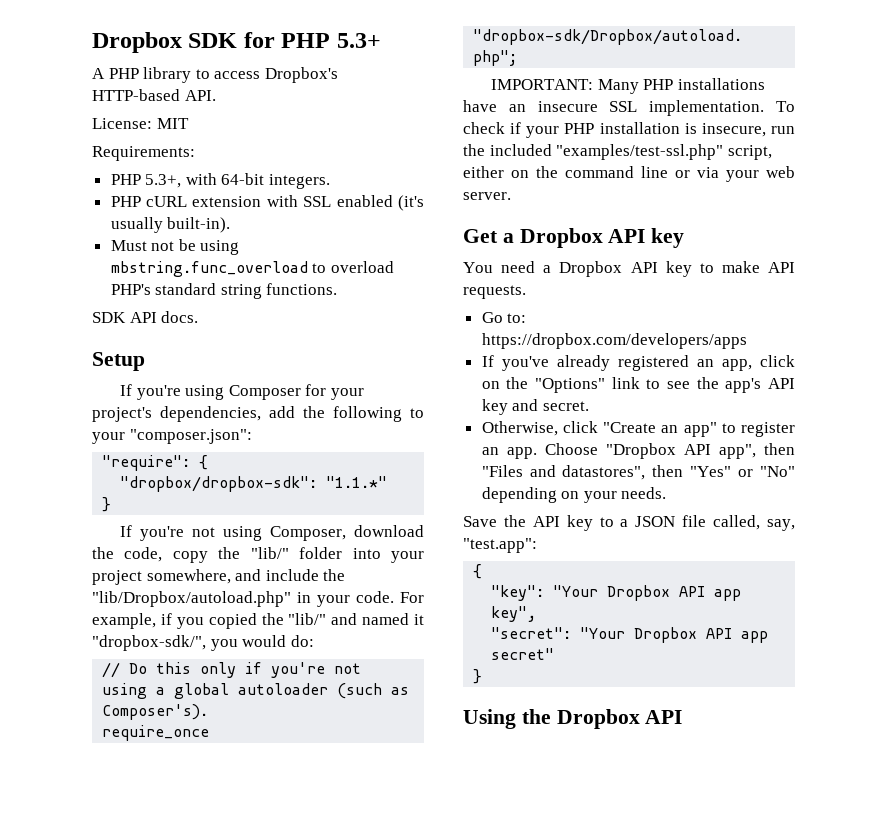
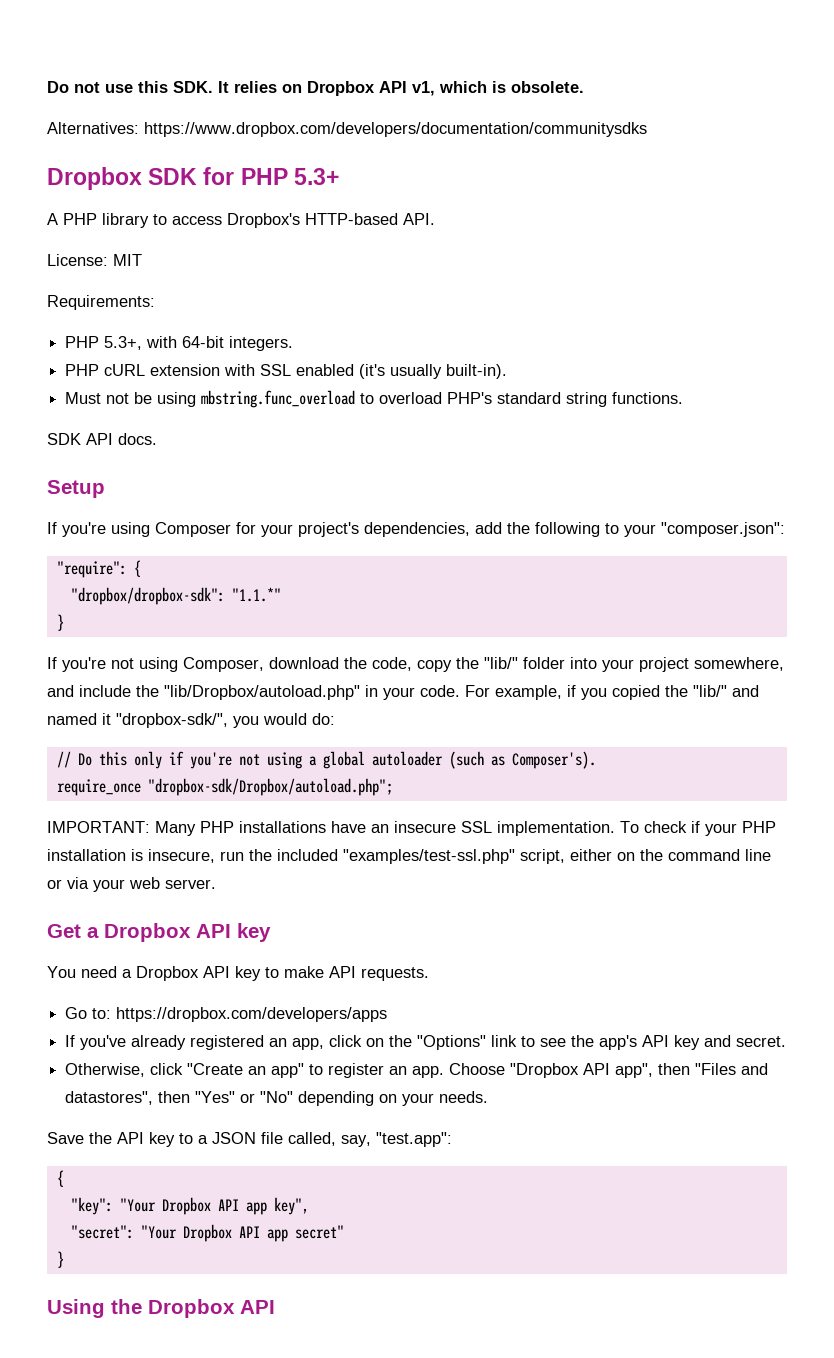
(92, 42) none -> [47,81,584,96] [47,122,647,137] Do not use this SDK. It relies on Dropbox API v1, which is obsolete. // Alternatives: https://www.dropbox.com/developers/documentation/communitysdks //

